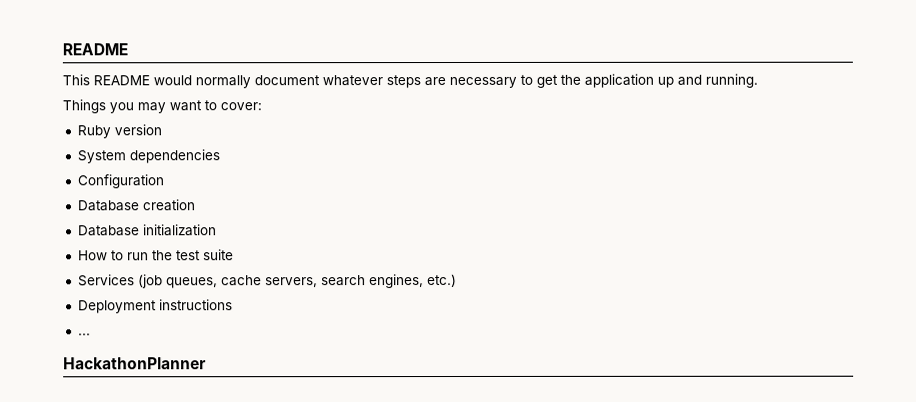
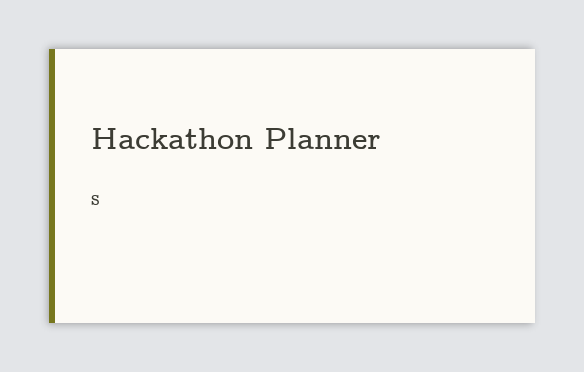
[62,43,128,56] [62,73,758,89] [62,99,262,114] [76,124,162,139] [76,149,220,164] [76,174,164,189] [76,199,196,212] [77,224,217,237] [77,249,234,261] [77,274,457,289] [77,299,233,314] [77,333,91,336] [63,357,207,370] README // This README would normally document whatever steps are necessary to get the application up and running. // Things you may want to cover: // Ruby version // System dependencies // Configuration // Database creation // Database initialization // How to run the test suite // Services (job queues, cache servers, search engines, etc.) // Deployment instructions // ... // HackathonPlanner -> [91,128,381,149] [91,195,100,205] Hackathon Planner // s

